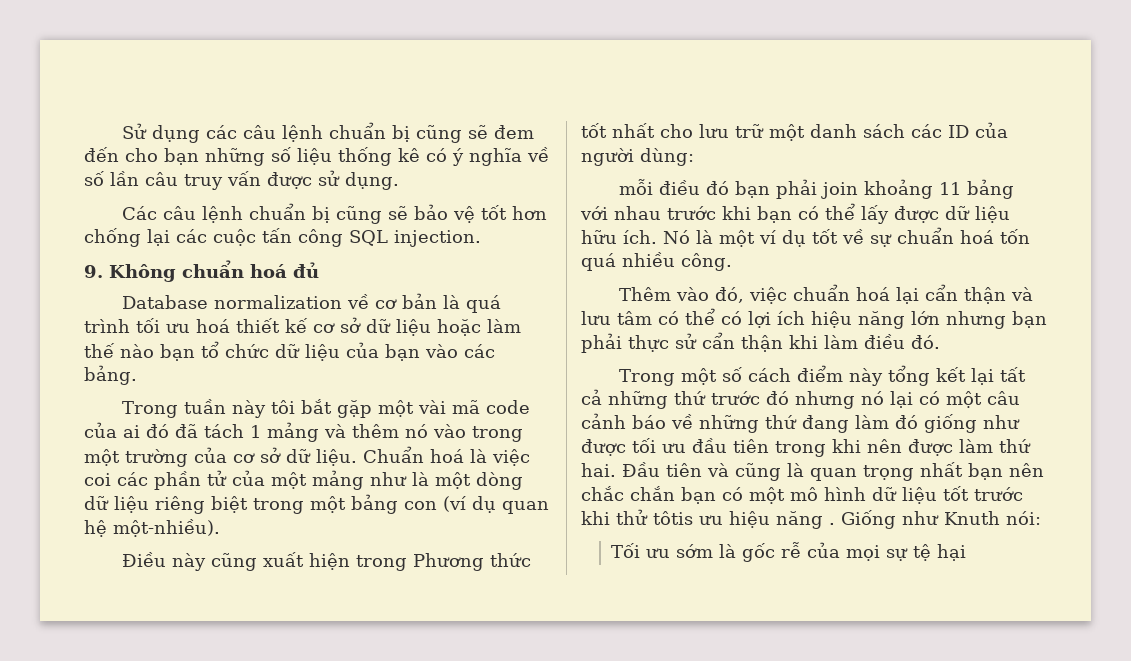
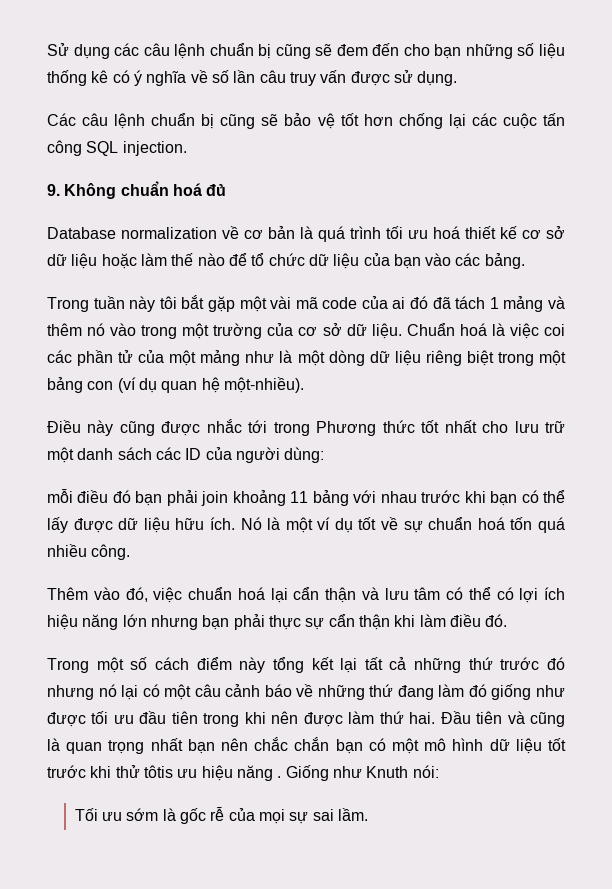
[160,344,195,361] bạn -> [228,253,247,266] để
[263,552,351,570] xuất hiện -> [161,419,268,436] được nhắc tới
[675,333,697,349] sử -> [305,618,325,630] sự
[913,544,967,561] tệ hại -> [312,808,368,821] sai lầm.

